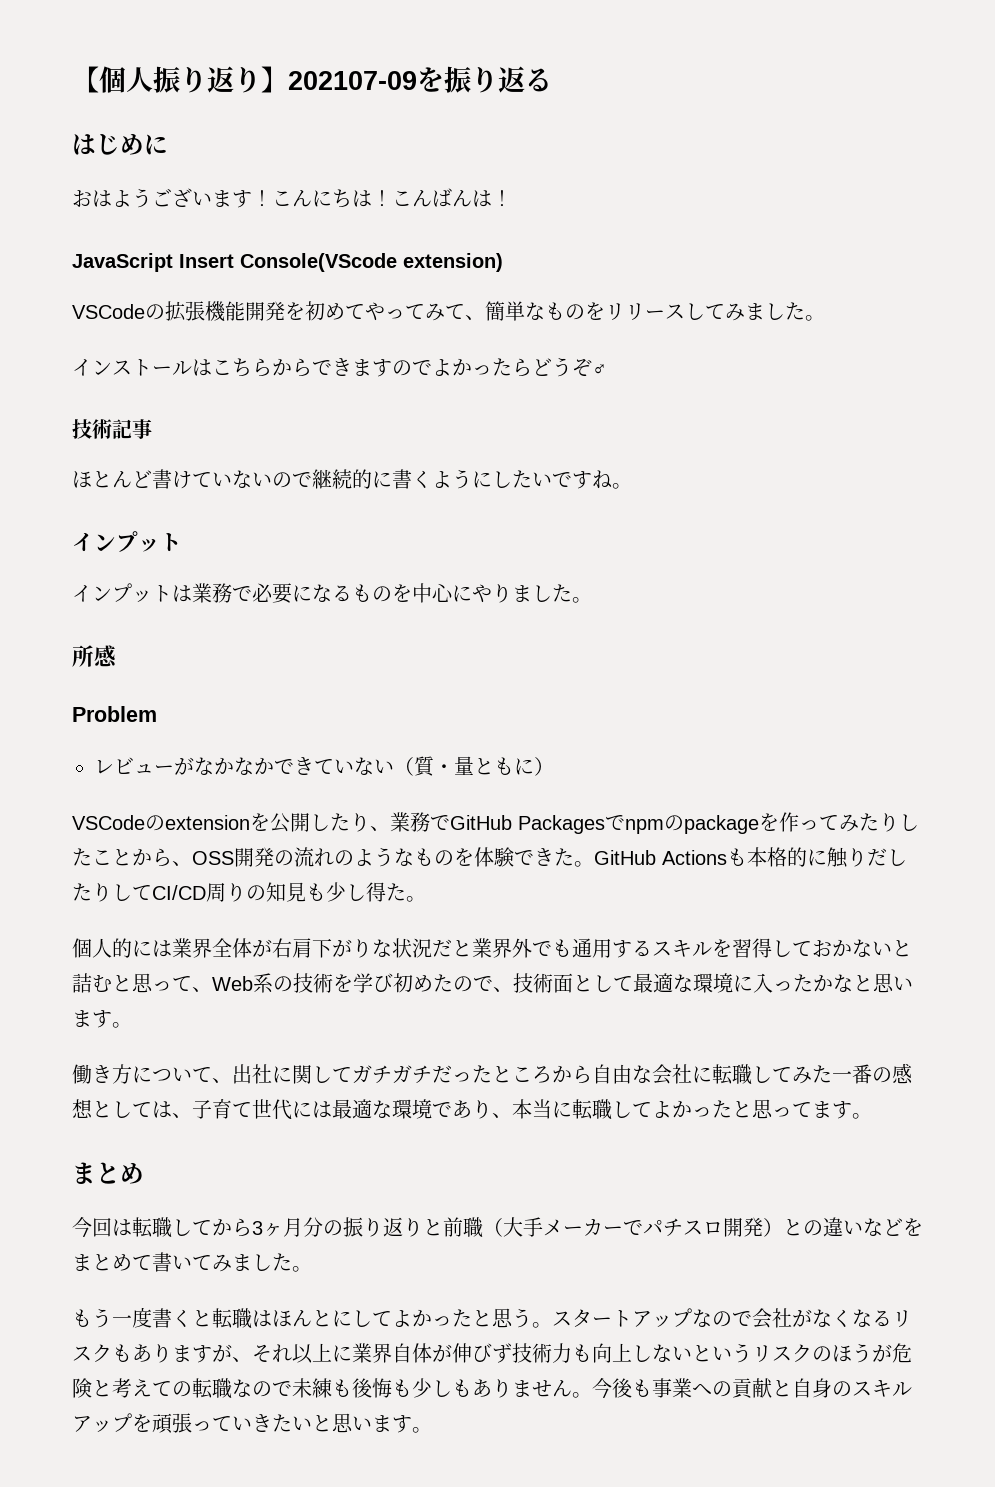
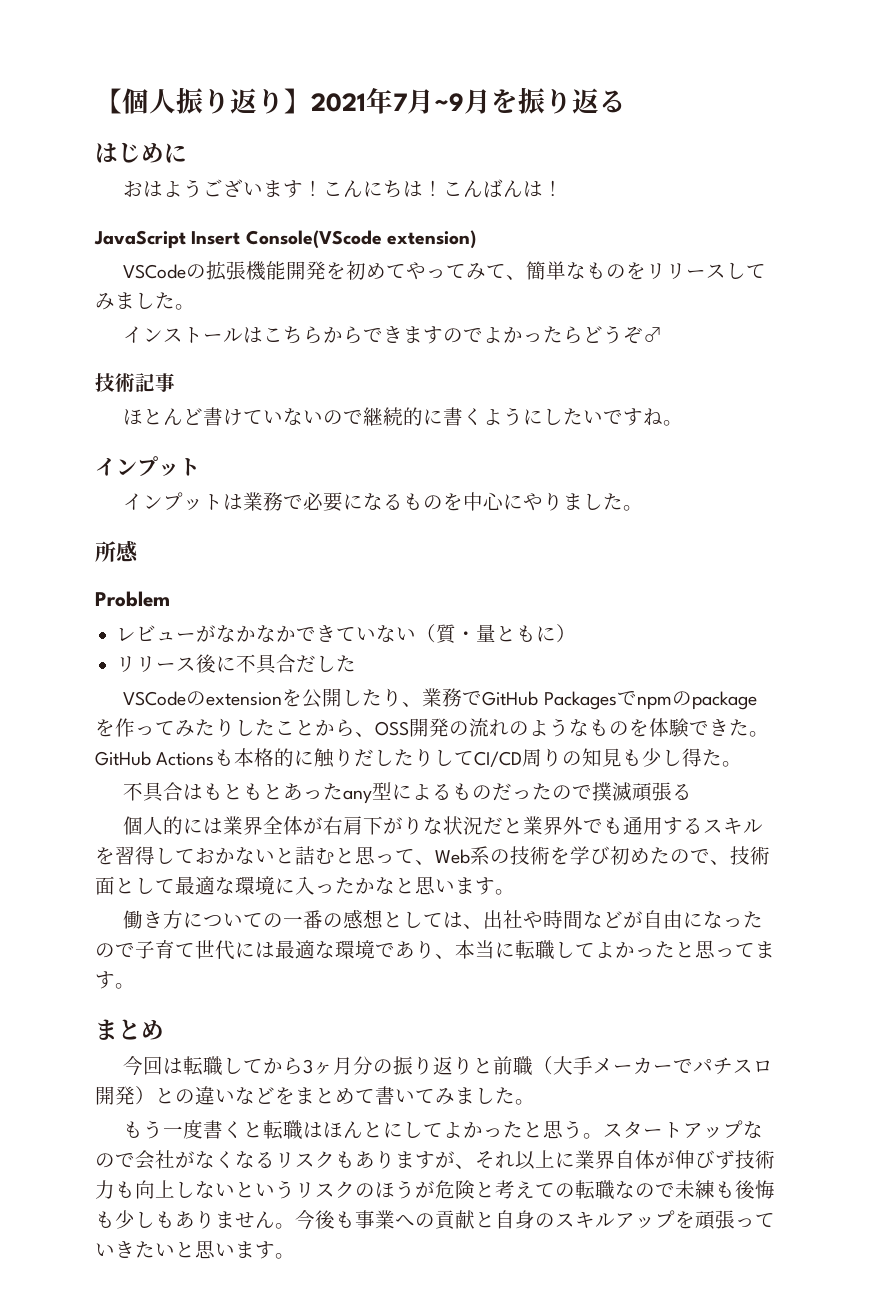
[288,71,417,90] 202107-09 -> [311,87,491,114] 2021年7月~9月
(554, 766) none -> [116,654,357,674] // リリース後に不具合だした
(426, 899) none -> [123,782,693,804] // 不具合はもともとあったany型によるものだったので撲滅頑張る
[212,1064,832,1085] 、出社に関してガチガチだったところから自由な会社に転職してみた -> [263,913,284,928] の
(192, 1115) none -> [483,910,764,929] [95,943,135,958] 出社や時間などが自由になったので

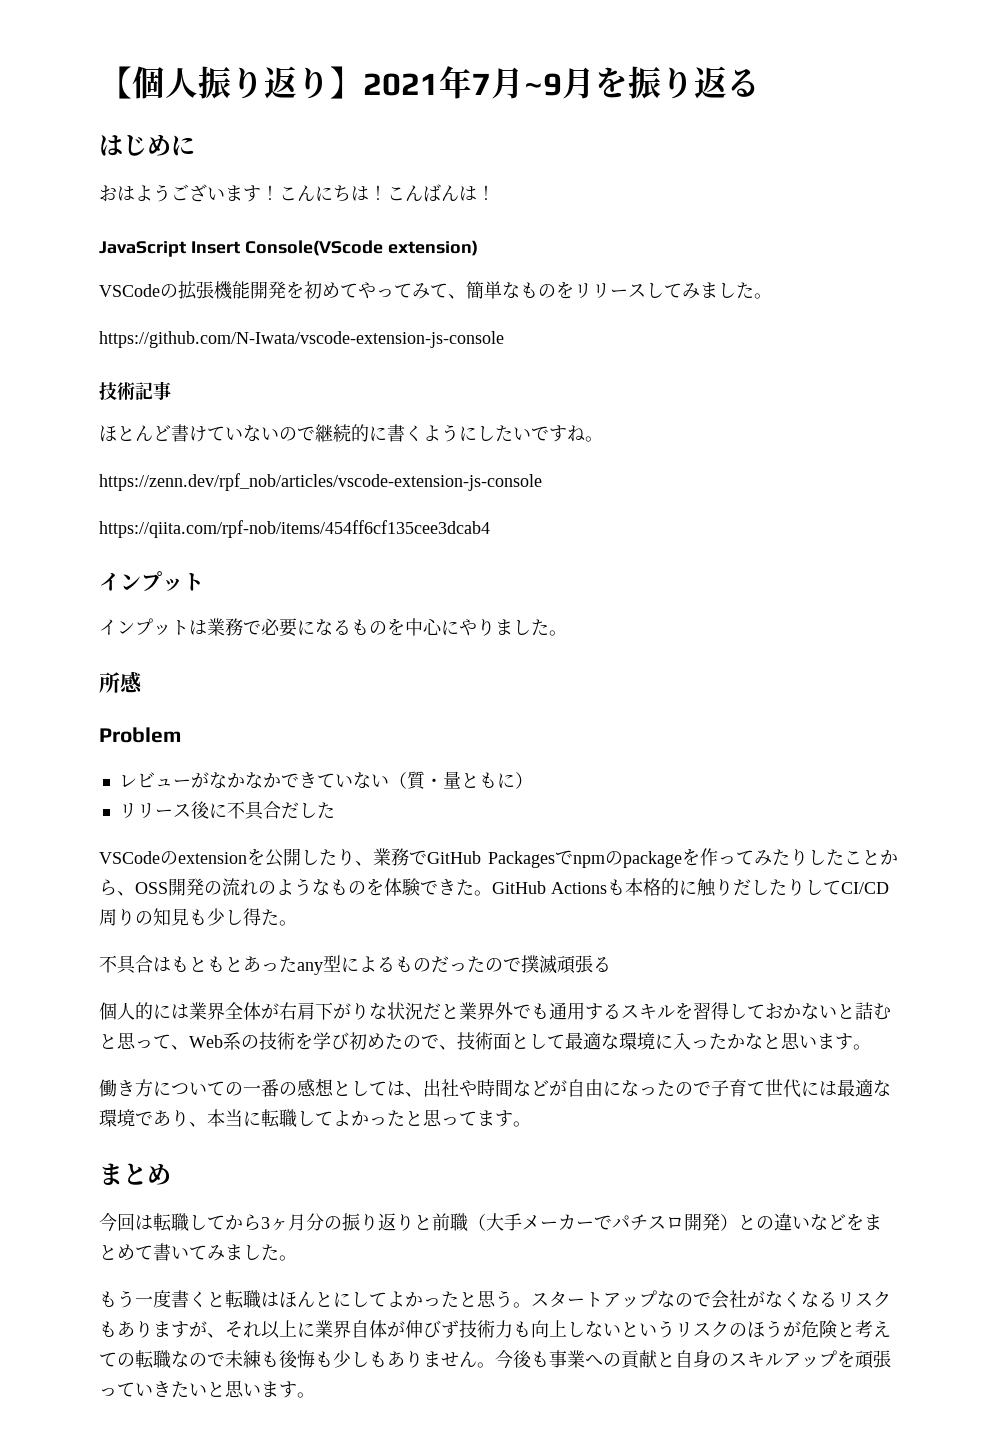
[123,325,664,344] インストールはこちらからできますのでよかったらどうぞ♂ -> [99,331,504,348] https://github.com/N-Iwata/vscode-extension-js-console
(684, 423) none -> [99,473,542,491] [99,520,490,538] // https://zenn.dev/rpf_nob/articles/vscode-extension-js-console // https://qiita.com/rpf-nob/items/454ff6cf135cee3dcab4

